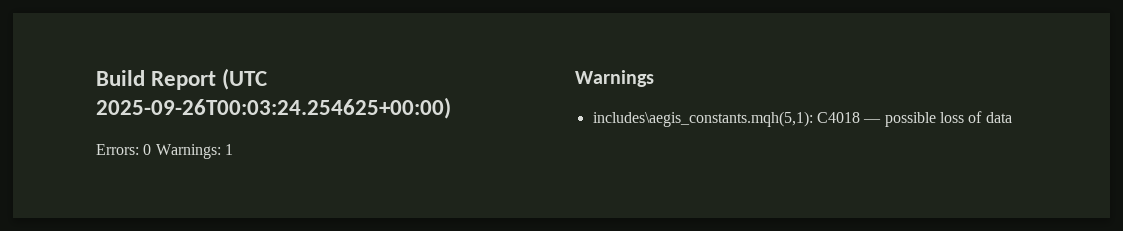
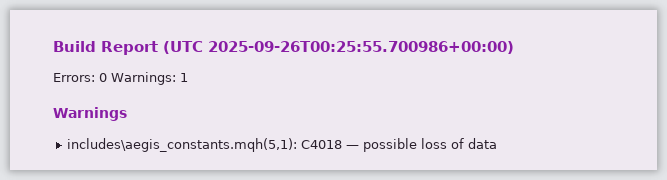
[96,97,451,119] 2025-09-26T00:03:24.254625+00:00) -> [208,41,514,54] 2025-09-26T00:25:55.700986+00:00)

